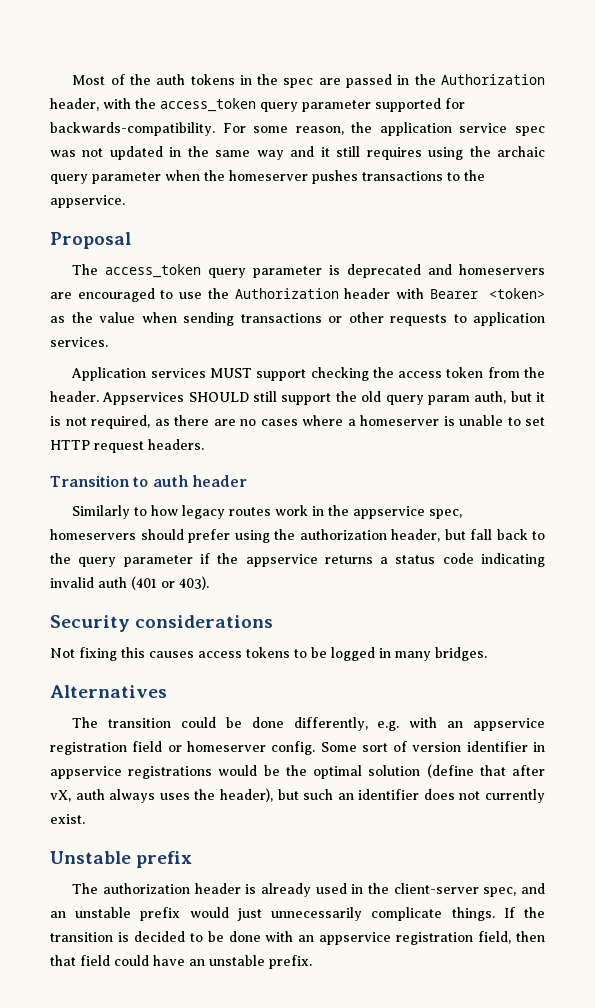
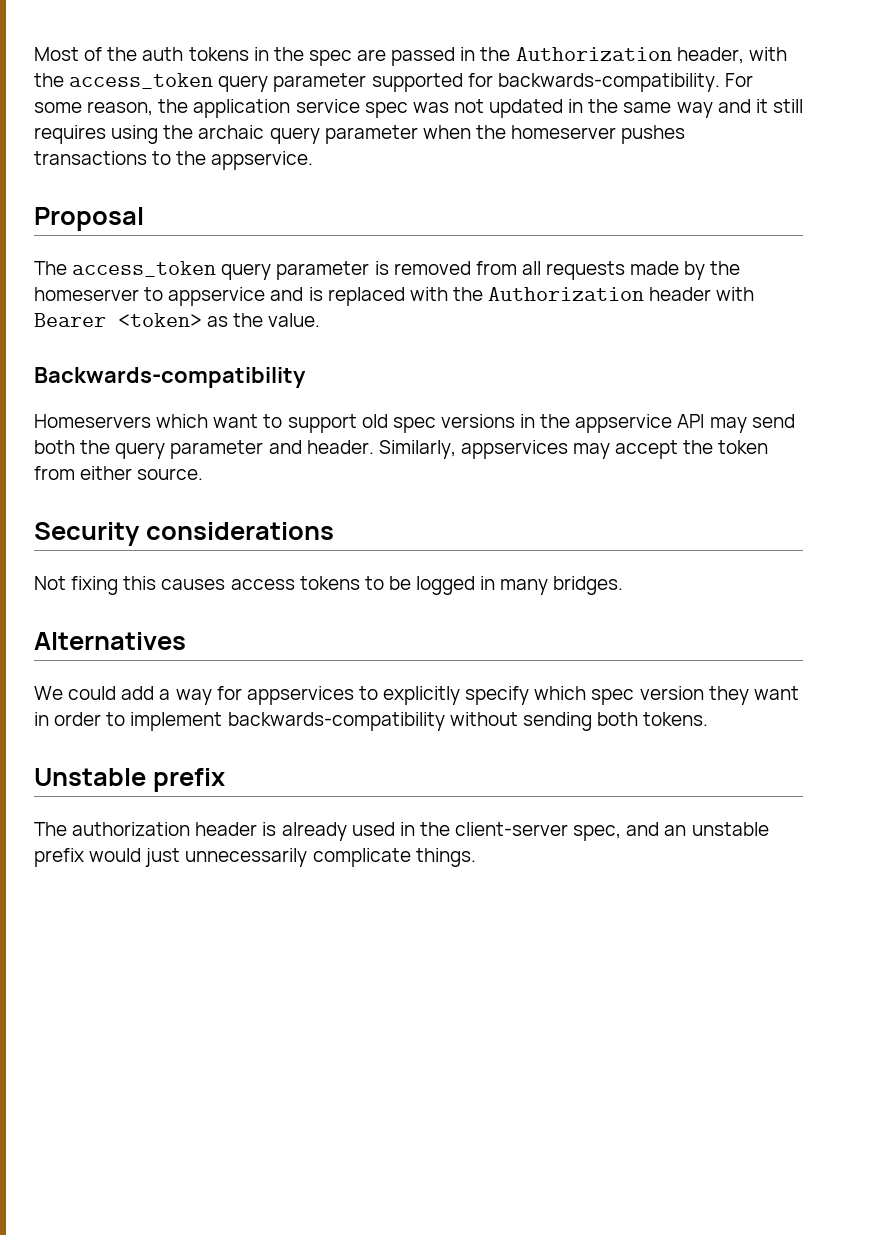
[347,264,545,278] [50,288,203,302] deprecated and homeservers are encouraged to use -> [393,261,741,280] [34,287,448,306] removed from all requests made by the homeserver to appservice and is replaced with
[99,312,545,326] [50,337,108,347] [71,367,546,381] [50,391,546,405] [50,415,545,429] [50,439,204,453] [50,475,247,487] [72,505,463,519] [50,529,545,543] [50,553,545,567] [50,576,209,590] value when sending transactions or other requests to application services. // Application services MUST support checking the access token from the header. Appservices SHOULD still support the old query param auth, but it is not required, as there are no cases where a homeserver is unable to set HTTP request headers. // Transition to auth header // Similarly to how legacy routes work in the appservice spec, homeservers should prefer using the authorization header, but fall back to the query parameter if the appservice returns a status code indicating invalid auth (401 or 403). -> [268,313,321,327] [34,367,306,388] [34,414,795,433] [34,440,769,459] [34,466,204,480] value. // Backwards-compatibility // Homeservers which want to support old spec versions in the appservice API may send both the query parameter and header. Similarly, appservices may accept the token from either source.
[72,717,546,731] [50,741,546,755] [50,764,545,779] [50,788,545,803] [50,814,85,824] The transition could be done differently, e.g. with an appservice registration field or homeserver config. Some sort of version identifier in appservice registrations would be the optimal solution (define that after vX, auth always uses the header), but such an identifier does not currently exist. -> [34,686,799,705] [34,712,709,731] We could add a way for appservices to explicitly specify which spec version they want in order to implement backwards-compatibility without sending both tokens.
[503,907,545,918] [50,931,546,945] [50,955,312,969] If the transition is decided to be done with an appservice registration field, then that field could have an unstable prefix. -> (476, 857) none

